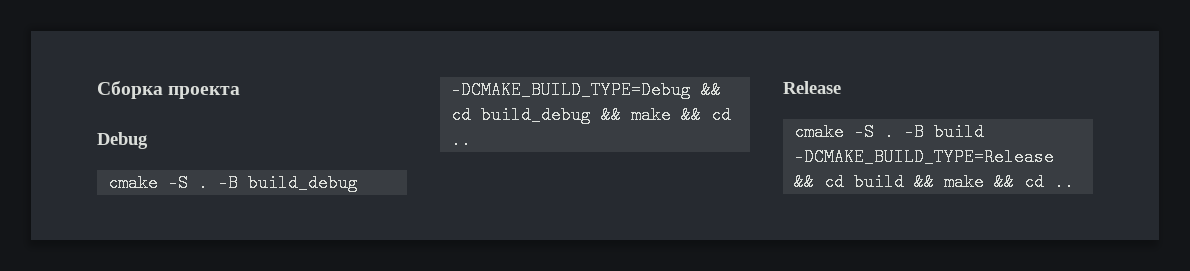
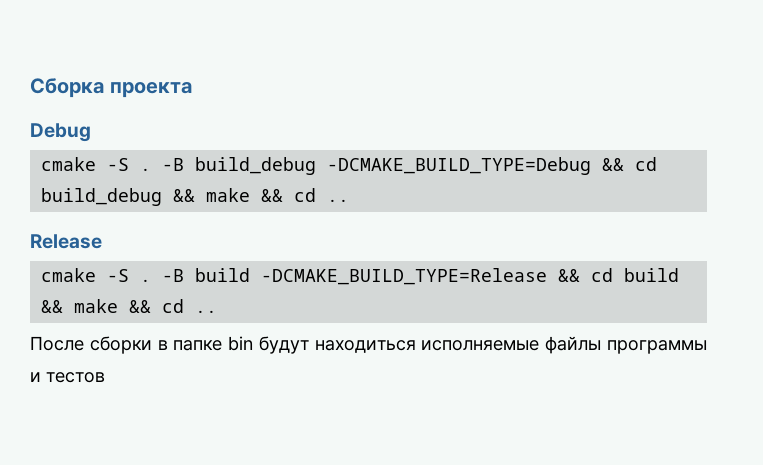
(1074, 182) none -> [30,336,707,354] [30,372,105,383] // После сборки в папке bin будут находиться исполняемые файлы программы и тестов

